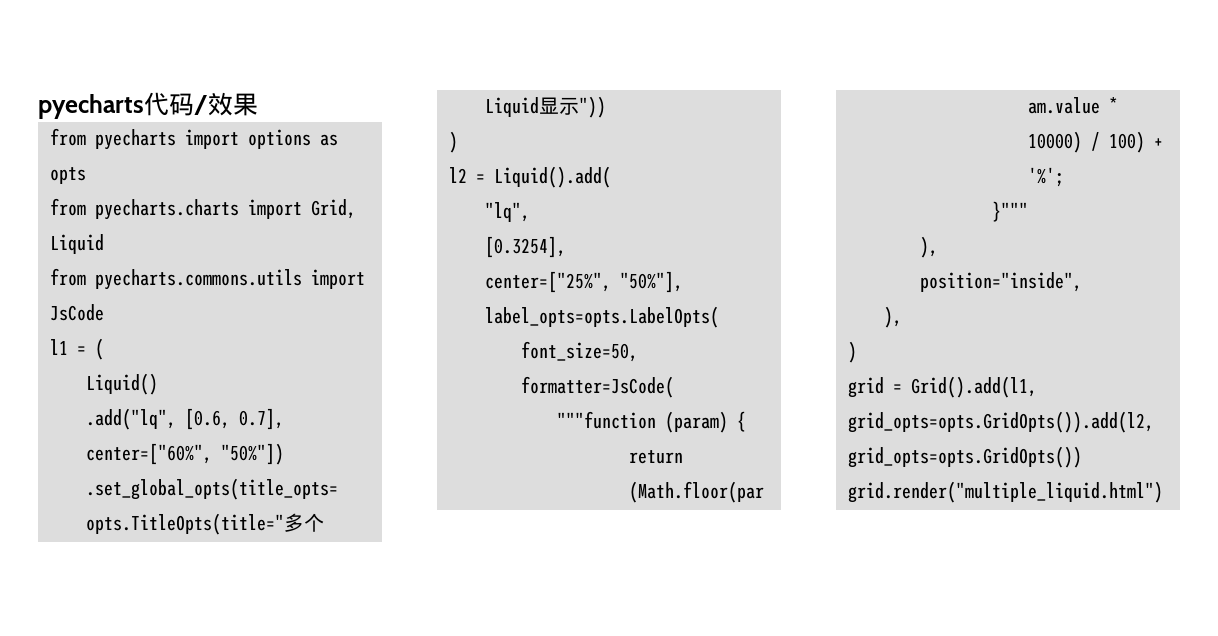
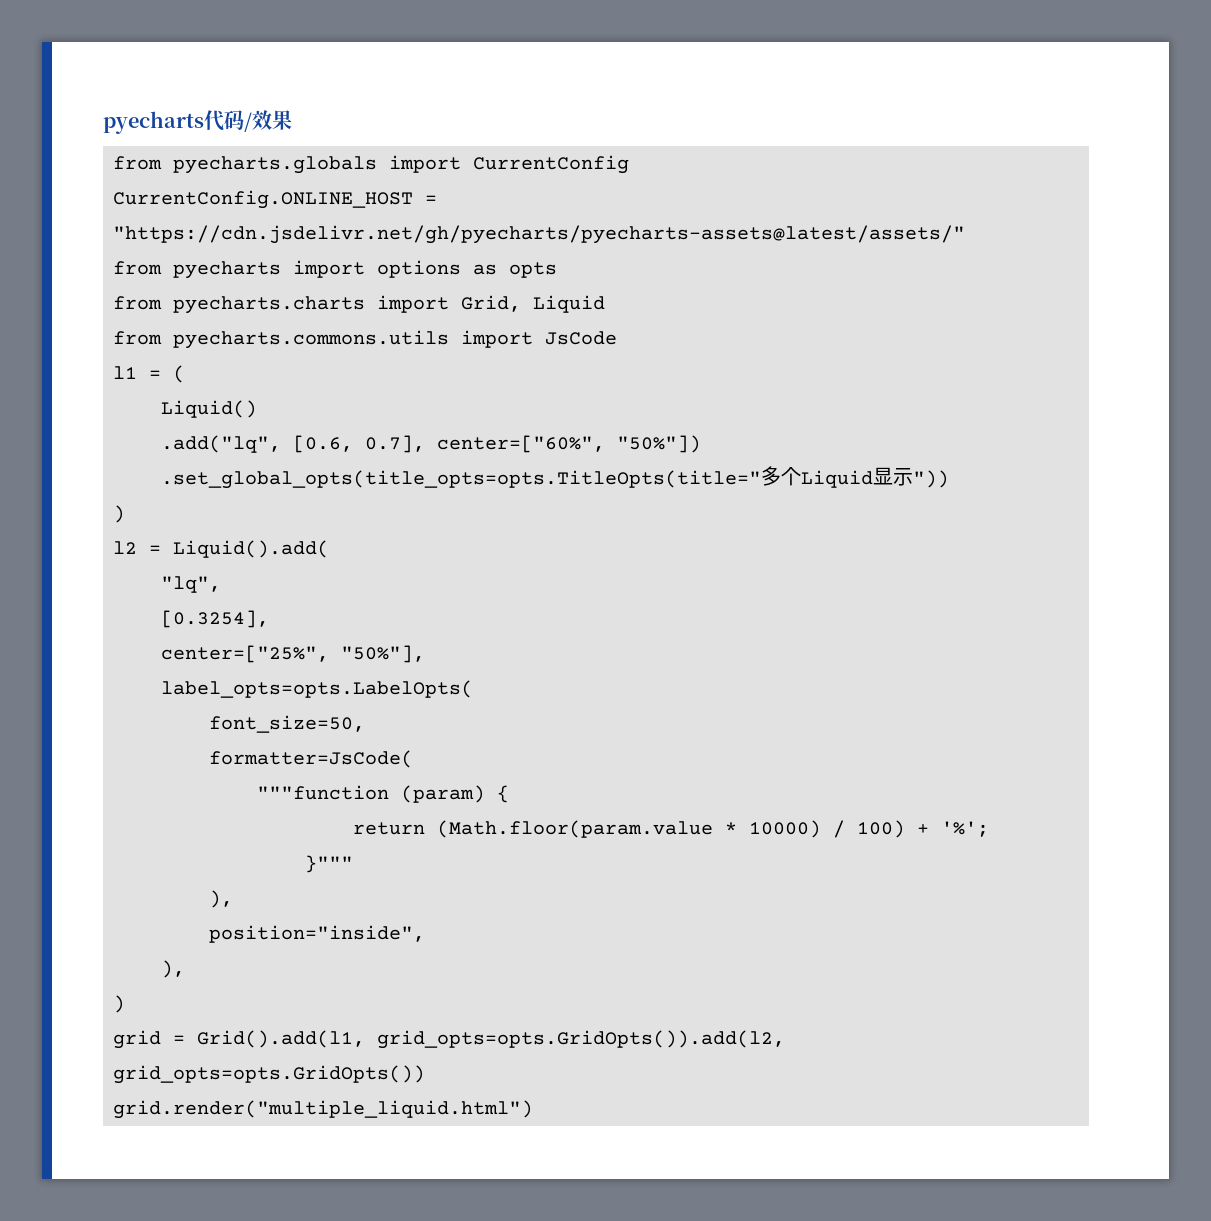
(258, 104) none -> [113,155,630,174] [113,190,438,209] [113,225,966,244] // from pyecharts.globals import CurrentConfig // CurrentConfig.ONLINE_HOST = "https://cdn.jsdelivr.net/gh/pyecharts/pyecharts-assets@latest/assets/"

